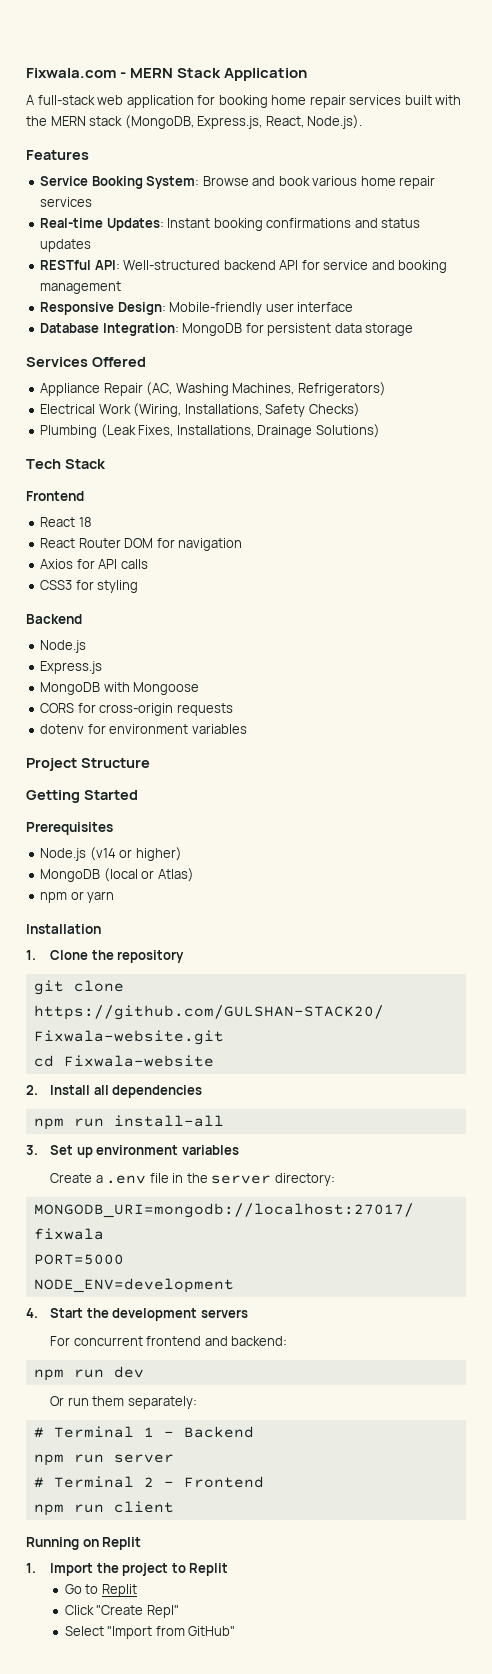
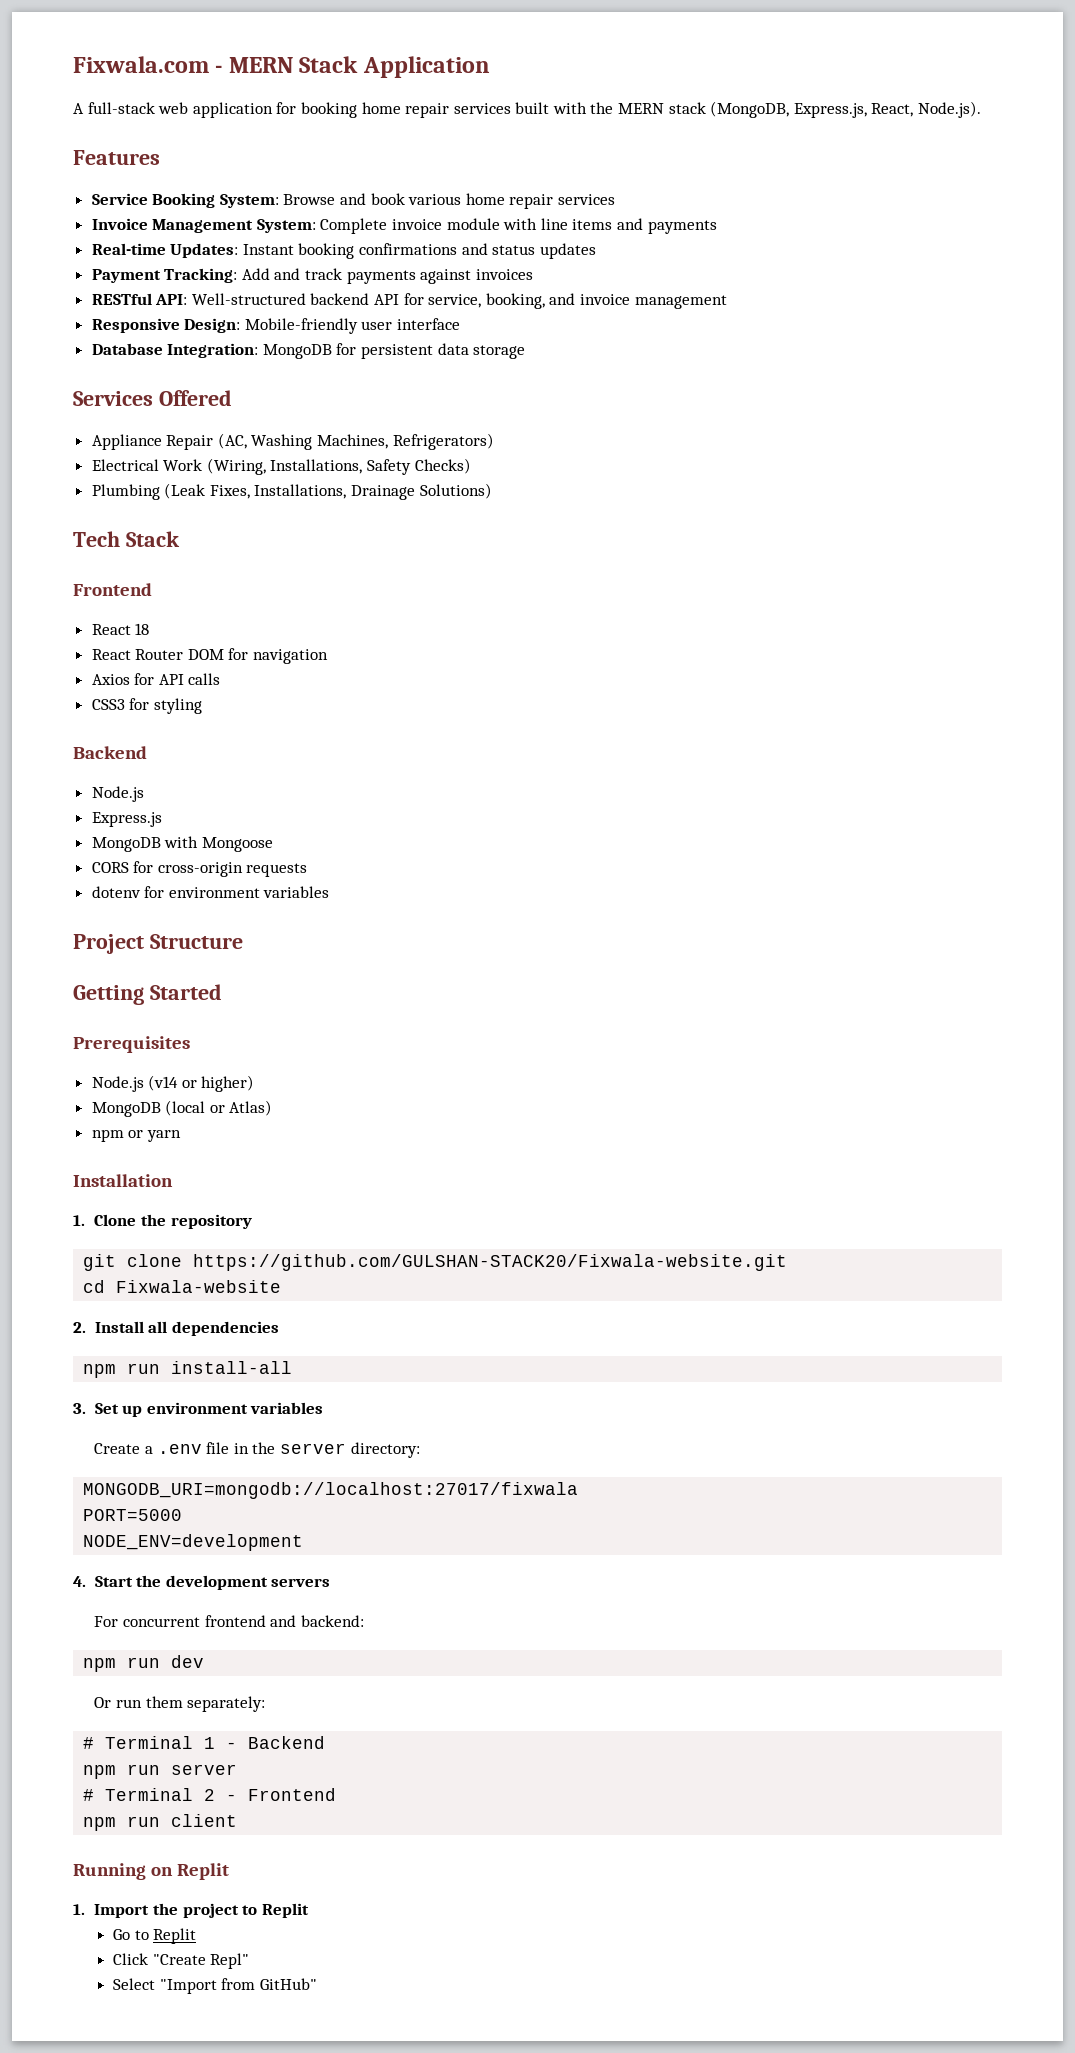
(93, 202) none -> [91,218,717,234] // Invoice Management System: Complete invoice module with line items and payments
(92, 245) none -> [91,268,533,284] // Payment Tracking: Add and track payments against invoices
[323,260,448,273] service and booking -> [428,293,631,309] service, booking, and invoice

